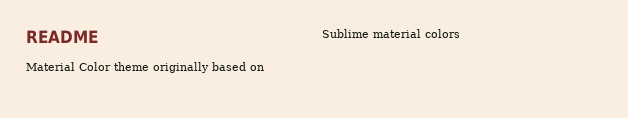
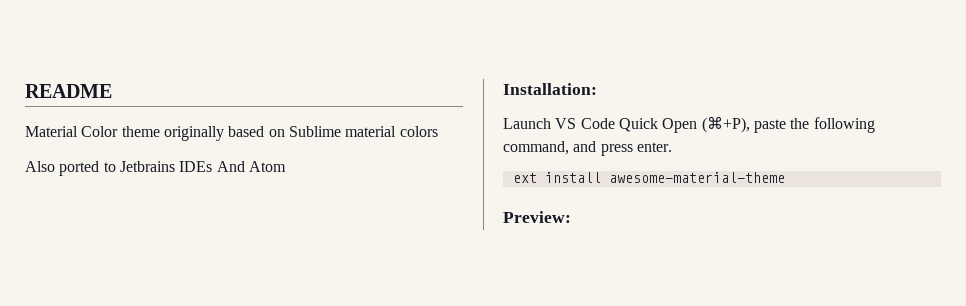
(460, 33) none -> [25,161,286,176] [503,83,597,95] [503,116,875,133] [503,141,672,156] [512,172,785,183] [503,211,571,223] // Also ported to Jetbrains IDEs And Atom // Installation: // Launch VS Code Quick Open (⌘+P), paste the following command, and press enter. // ext install awesome-material-theme // Preview:

